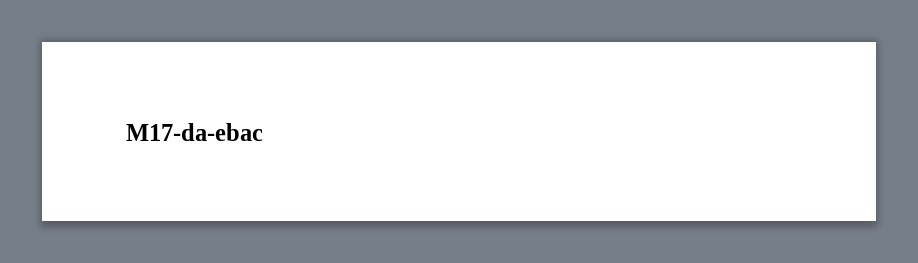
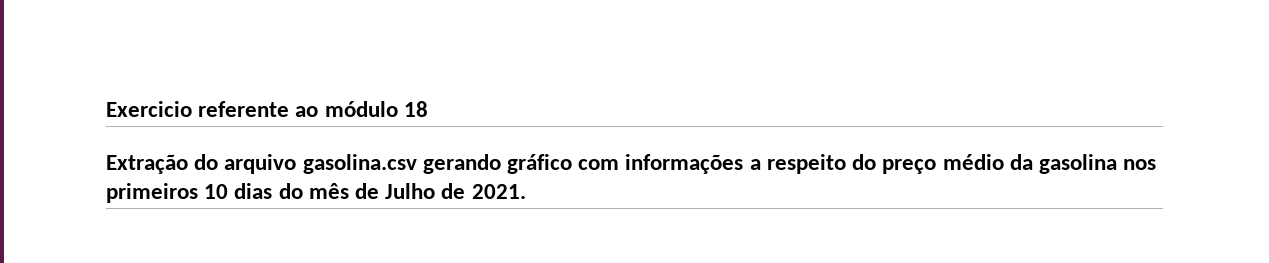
[126,123,263,141] M17-da-ebac -> [106,101,428,117] [106,154,1157,174] [106,183,526,203] Exercicio referente ao módulo 18 // Extração do arquivo gasolina.csv gerando gráfico com informações a respeito do preço médio da gasolina nos primeiros 10 dias do mês de Julho de 2021.

